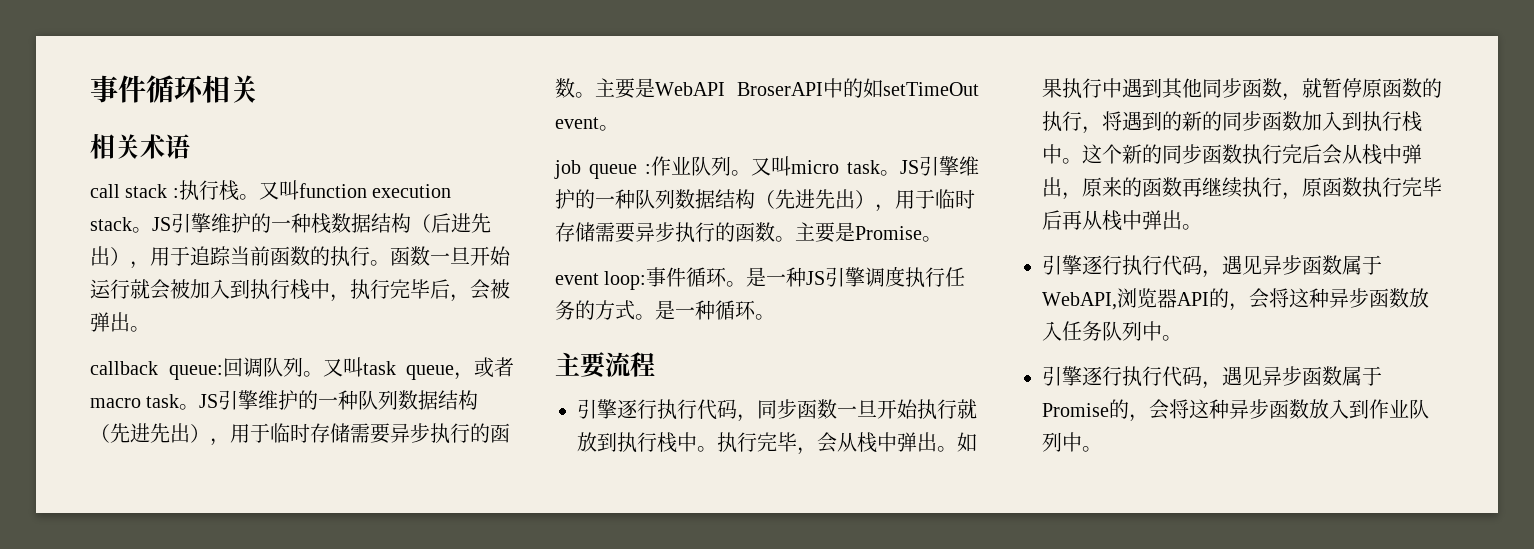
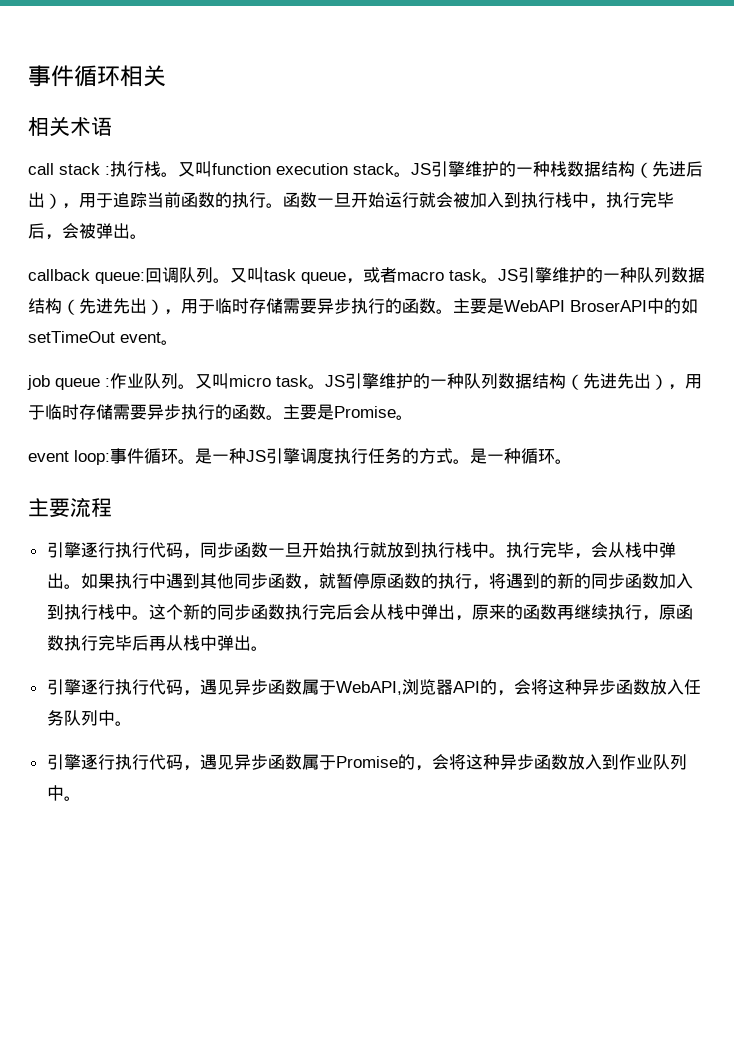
[431,213,491,233] 后进先 -> [652,161,703,177] 先进后

